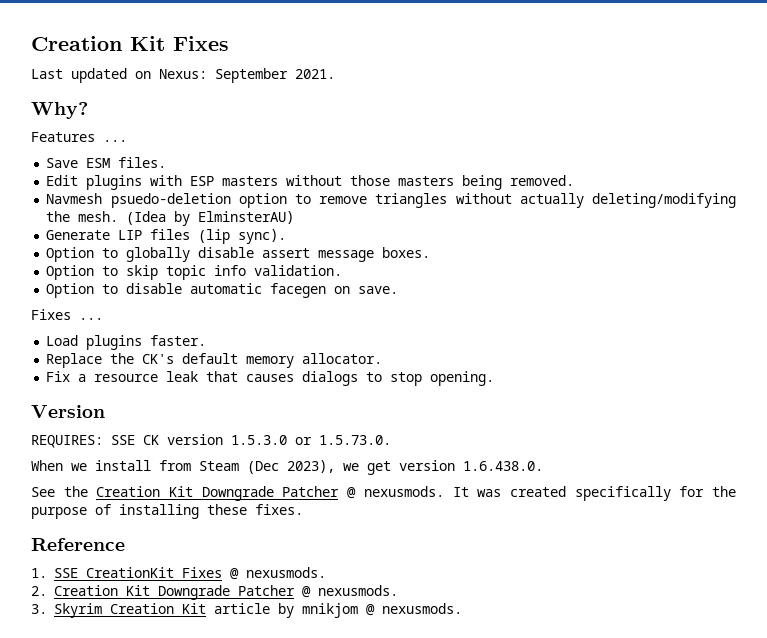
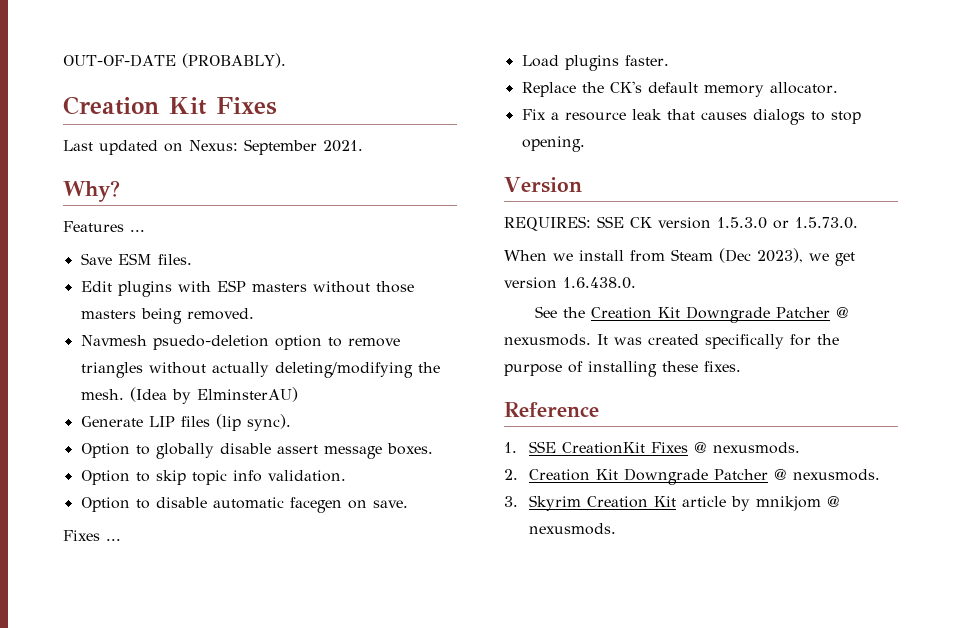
(31, 43) none -> [63,53,286,68] OUT-OF-DATE (PROBABLY). //

